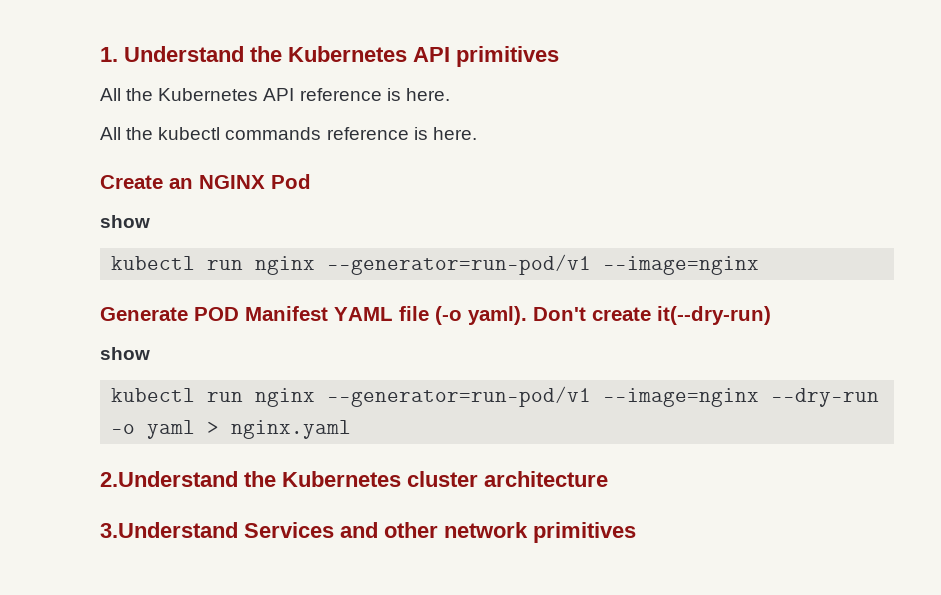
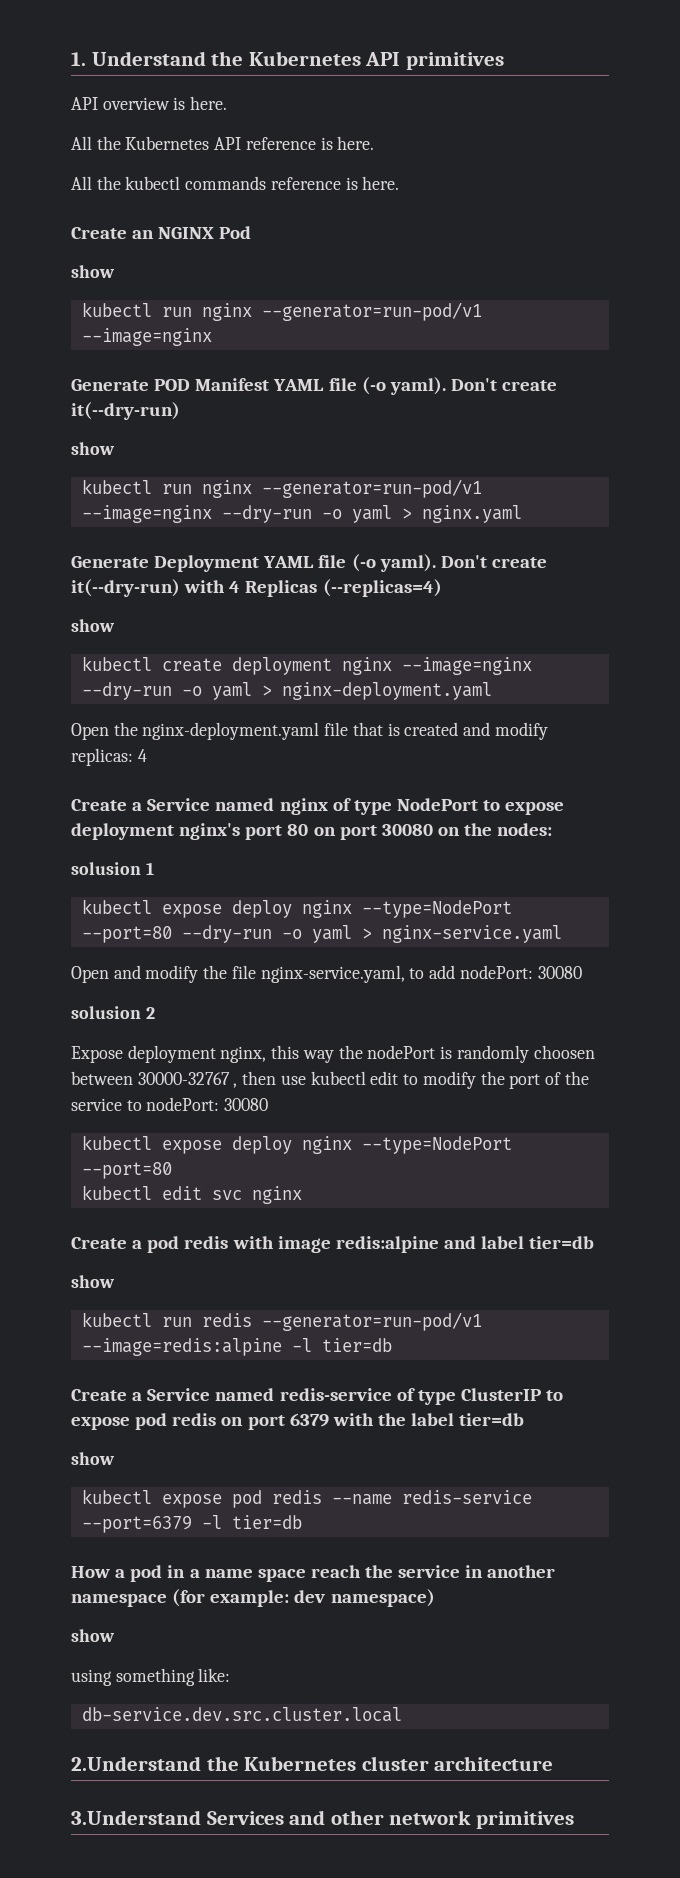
(559, 56) none -> [71,96,228,110] // API overview is here.
(352, 429) none -> [71,554,547,572] [71,579,442,597] [71,619,115,632] [81,656,532,675] [81,682,492,700] [71,722,548,740] [71,748,147,766] [71,798,565,815] [71,823,553,840] [71,862,154,875] [81,899,512,918] [81,925,562,943] [71,965,582,983] [71,1006,155,1019] [71,1045,595,1063] [71,1071,589,1089] [71,1097,269,1111] [81,1135,512,1154] [81,1162,172,1179] [81,1185,302,1204] [71,1236,595,1253] [71,1275,115,1288] [81,1312,482,1331] [81,1338,392,1356] [71,1388,564,1405] [71,1413,525,1430] [71,1452,115,1465] [81,1489,532,1508] [81,1515,302,1533] [71,1565,556,1582] [71,1589,435,1607] [71,1629,115,1642] [71,1668,231,1686] [81,1707,402,1722] // Generate Deployment YAML file (-o yaml). Don't create it(--dry-run) with 4 Replicas (--replicas=4) // show // kubectl create deployment nginx --image=nginx --dry-run -o yaml > nginx-deployment.yaml // Open the nginx-deployment.yaml file that is created and modify replicas: 4 // Create a Service named nginx of type NodePort to expose deployment nginx's port 80 on port 30080 on the nodes: // solusion 1 // kubectl expose deploy nginx --type=NodePort --port=80 --dry-run -o yaml > nginx-service.yaml // Open and modify the file nginx-service.yaml, to add nodePort: 30080 // solusion 2 // Expose deployment nginx, this way the nodePort is randomly choosen between 30000-32767 , then use kubectl edit to modify the port of the service to nodePort: 30080 // kubectl expose deploy nginx --type=NodePort --port=80 // kubectl edit svc nginx // Create a pod redis with image redis:alpine and label tier=db // show // kubectl run redis --generator=run-pod/v1 --image=redis:alpine -l tier=db // Create a Service named redis-service of type ClusterIP to expose pod redis on port 6379 with the label tier=db // show // kubectl expose pod redis --name redis-service --port=6379 -l tier=db // How a pod in a name space reach the service in another namespace (for example: dev namespace) // show // using something like: // db-service.dev.src.cluster.local

